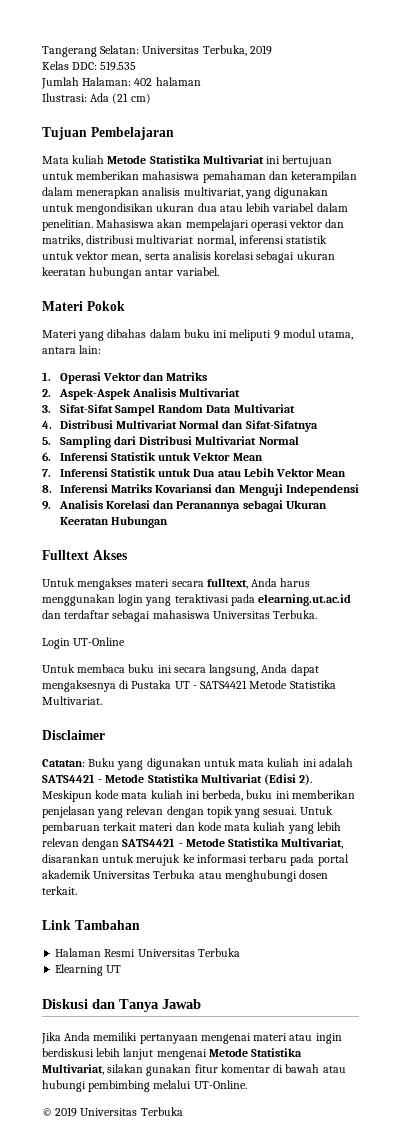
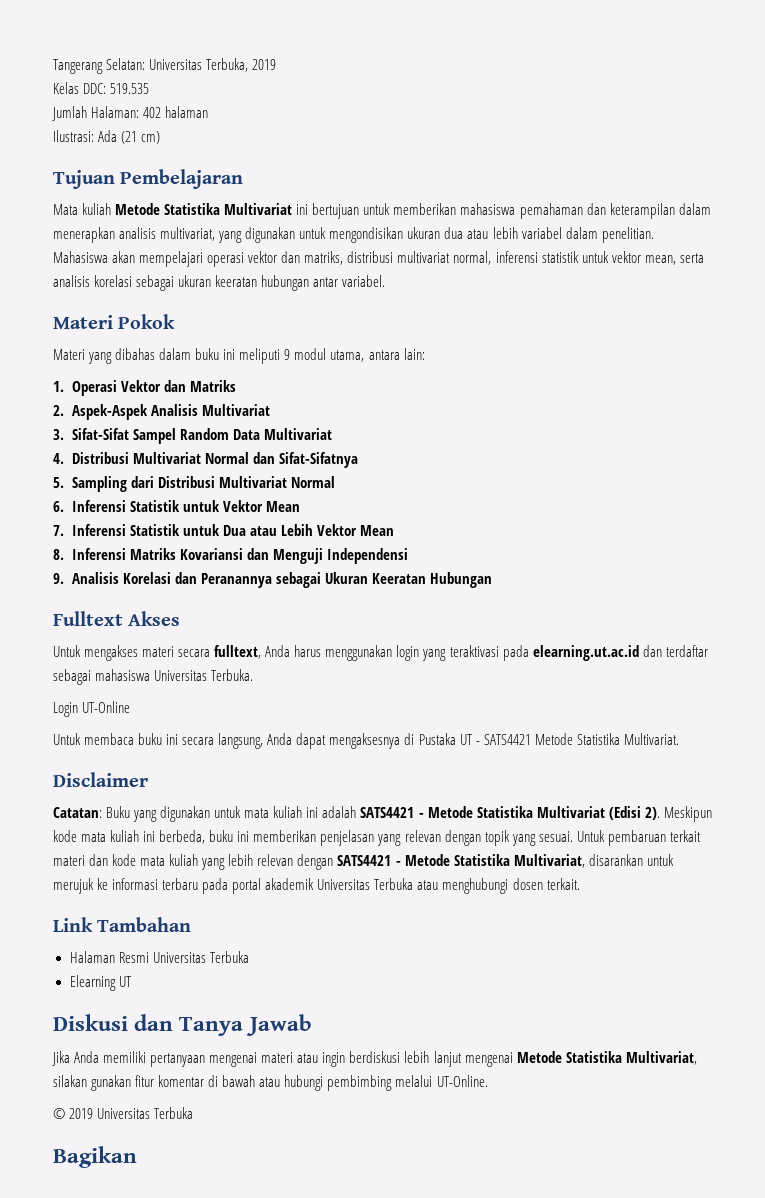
(183, 1111) none -> [53,1146,137,1168] // Bagikan

